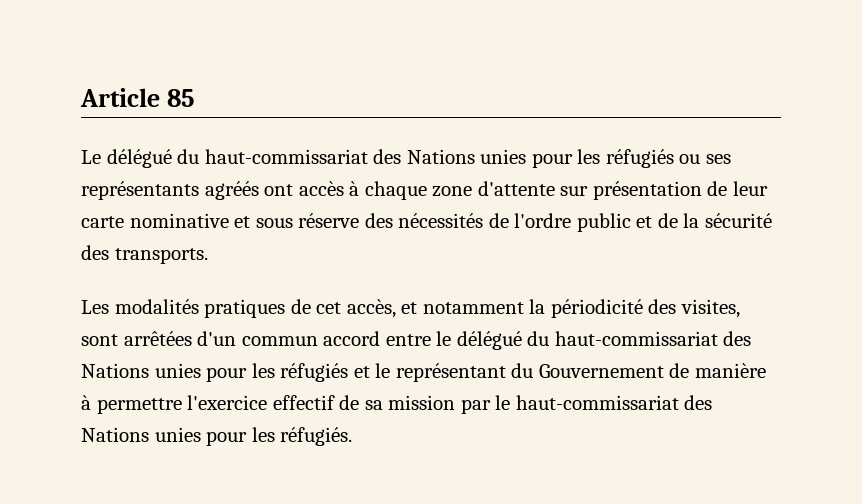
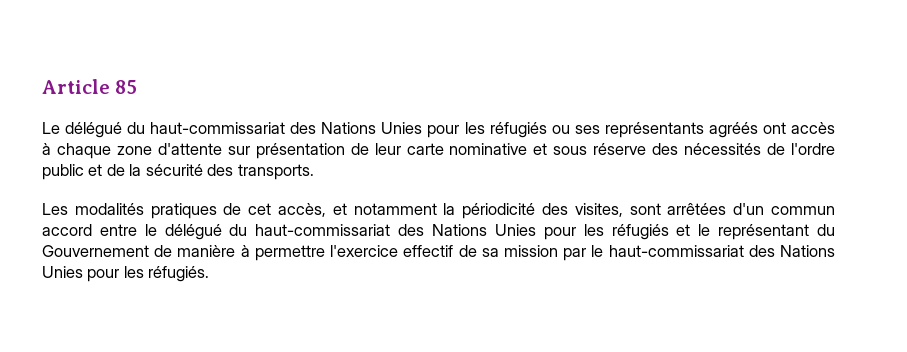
[480,149,527,164] unies -> [381,122,423,134] Unies
[154,363,201,378] unies -> [494,224,536,236] Unies
[154,427,201,442] unies -> [42,266,83,278] Unies

